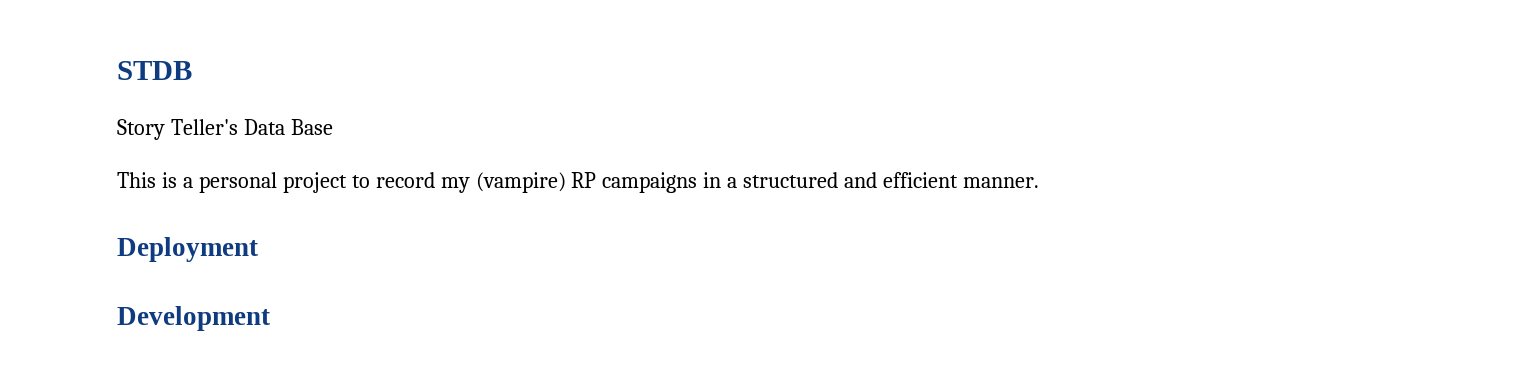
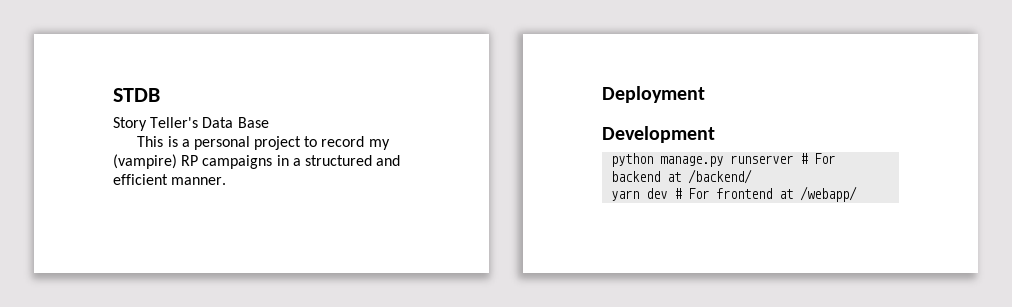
(270, 318) none -> [611,153,836,167] [611,169,753,184] [611,186,858,202] // python manage.py runserver # For backend at /backend/ // yarn dev # For frontend at /webapp/

